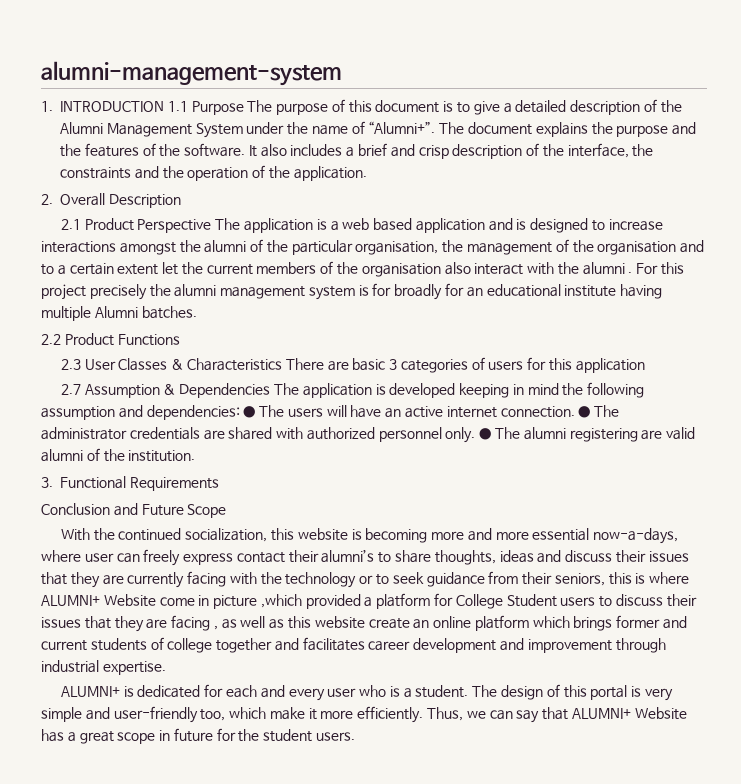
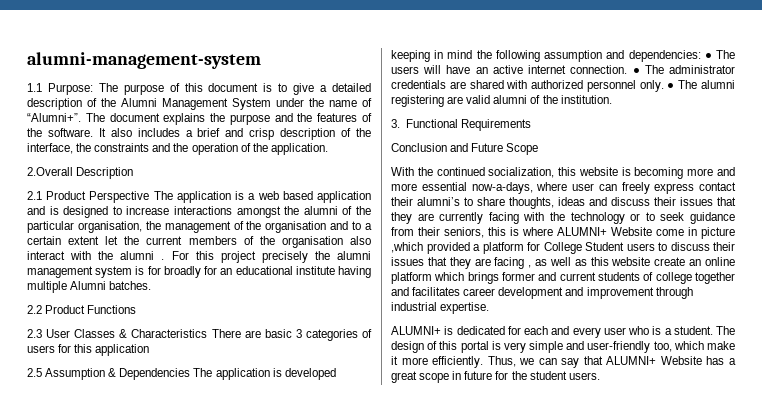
[41,101,244,115] 1. INTRODUCTION 1.1 Purpose -> [27,83,93,95] 1.1 Purpose:
[41,193,105,206] 2. Overall -> [27,167,73,176] 2.Overall
[60,384,81,395] 2.7 -> [27,368,42,377] 2.5

